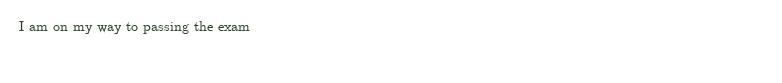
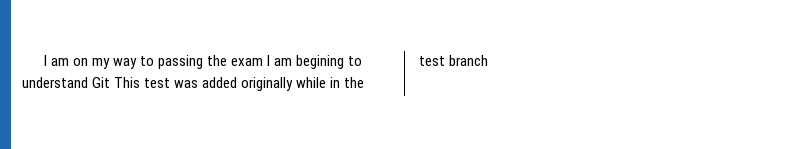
(250, 28) none -> [267,55,363,69] [22,77,365,91] [419,55,489,66] I am begining to understand Git This test was added originally while in the test branch

